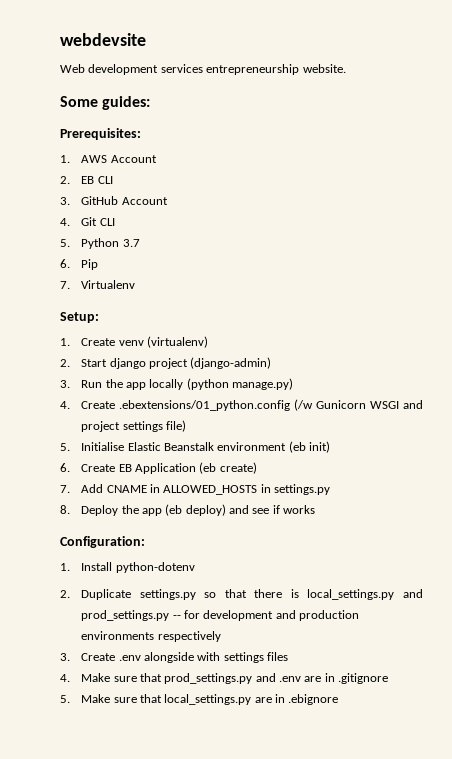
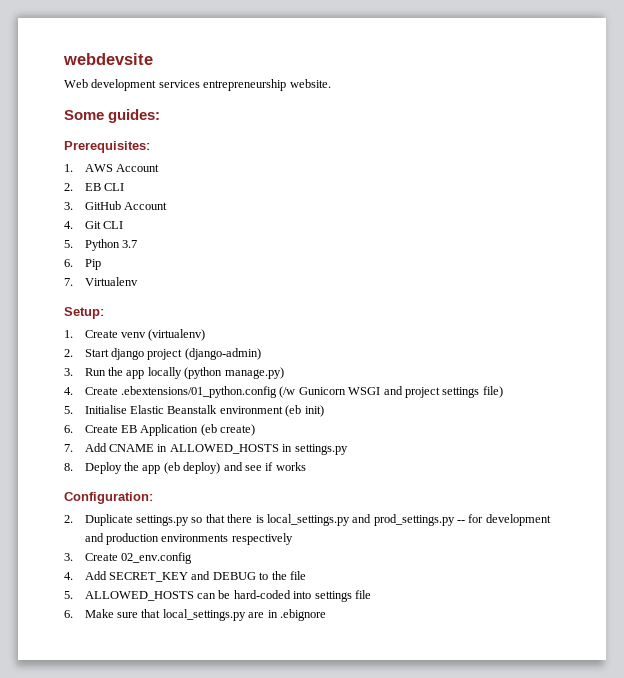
[60,562,195,573] // 1. Install python-dotenv -> (153, 498) none
[118,652,289,663] [60,673,389,684] [60,695,70,703] .env alongside with settings files // 4. Make sure that prod_settings.py and .env are in .gitignore // 5. -> [121,552,193,564] [64,571,306,582] [64,590,371,602] [64,610,73,618] 02_env.config // 4. Add SECRET_KEY and DEBUG to the file // 5. ALLOWED_HOSTS can be hard-coded into settings file // 6.

